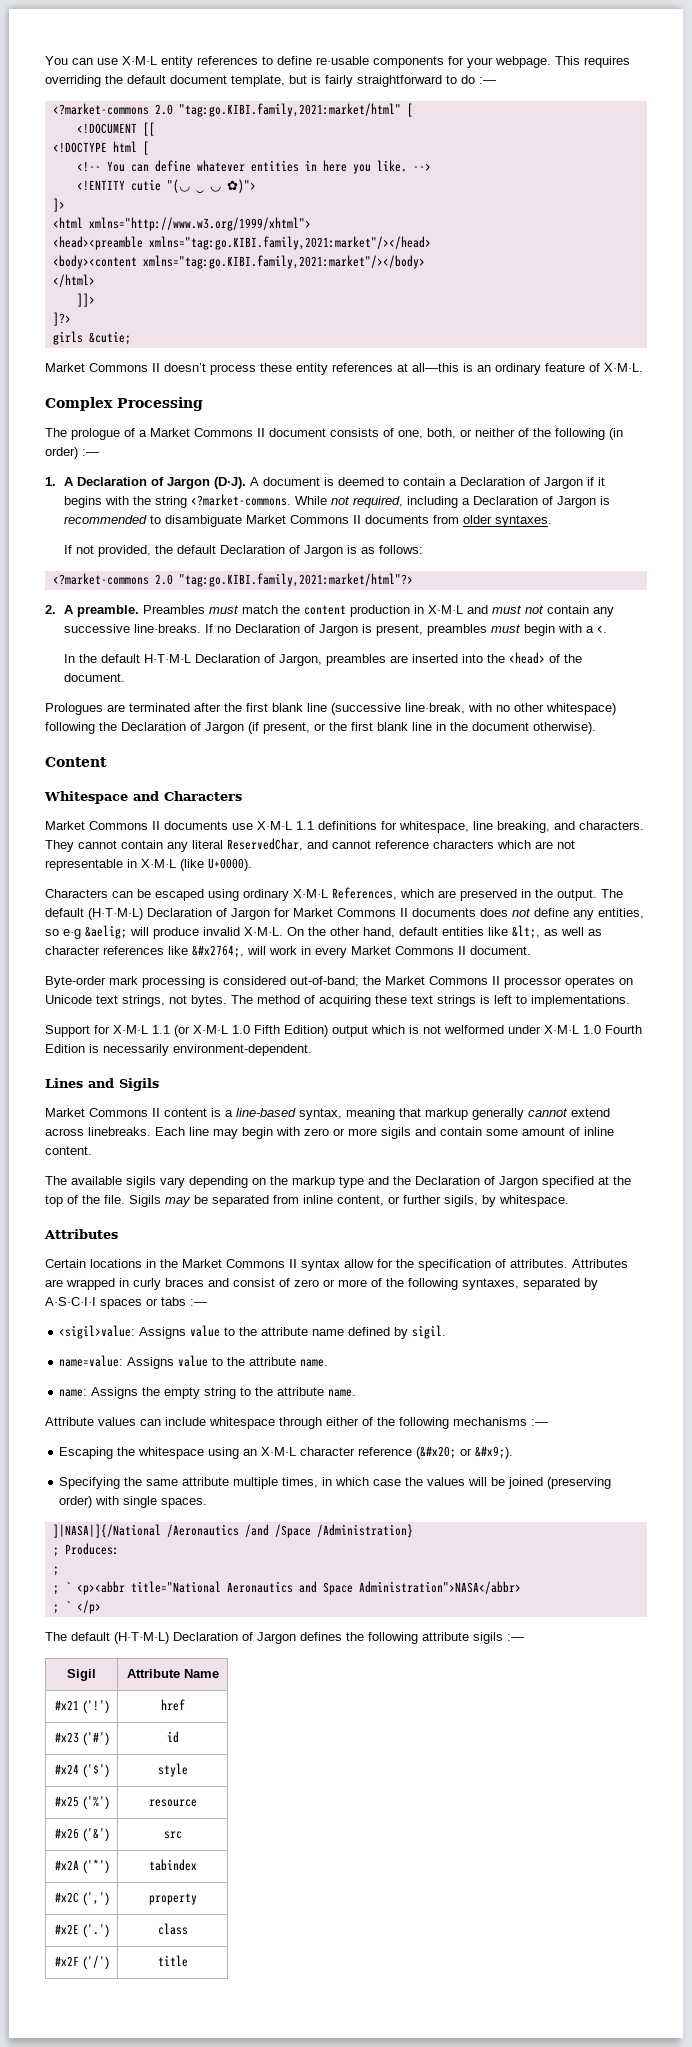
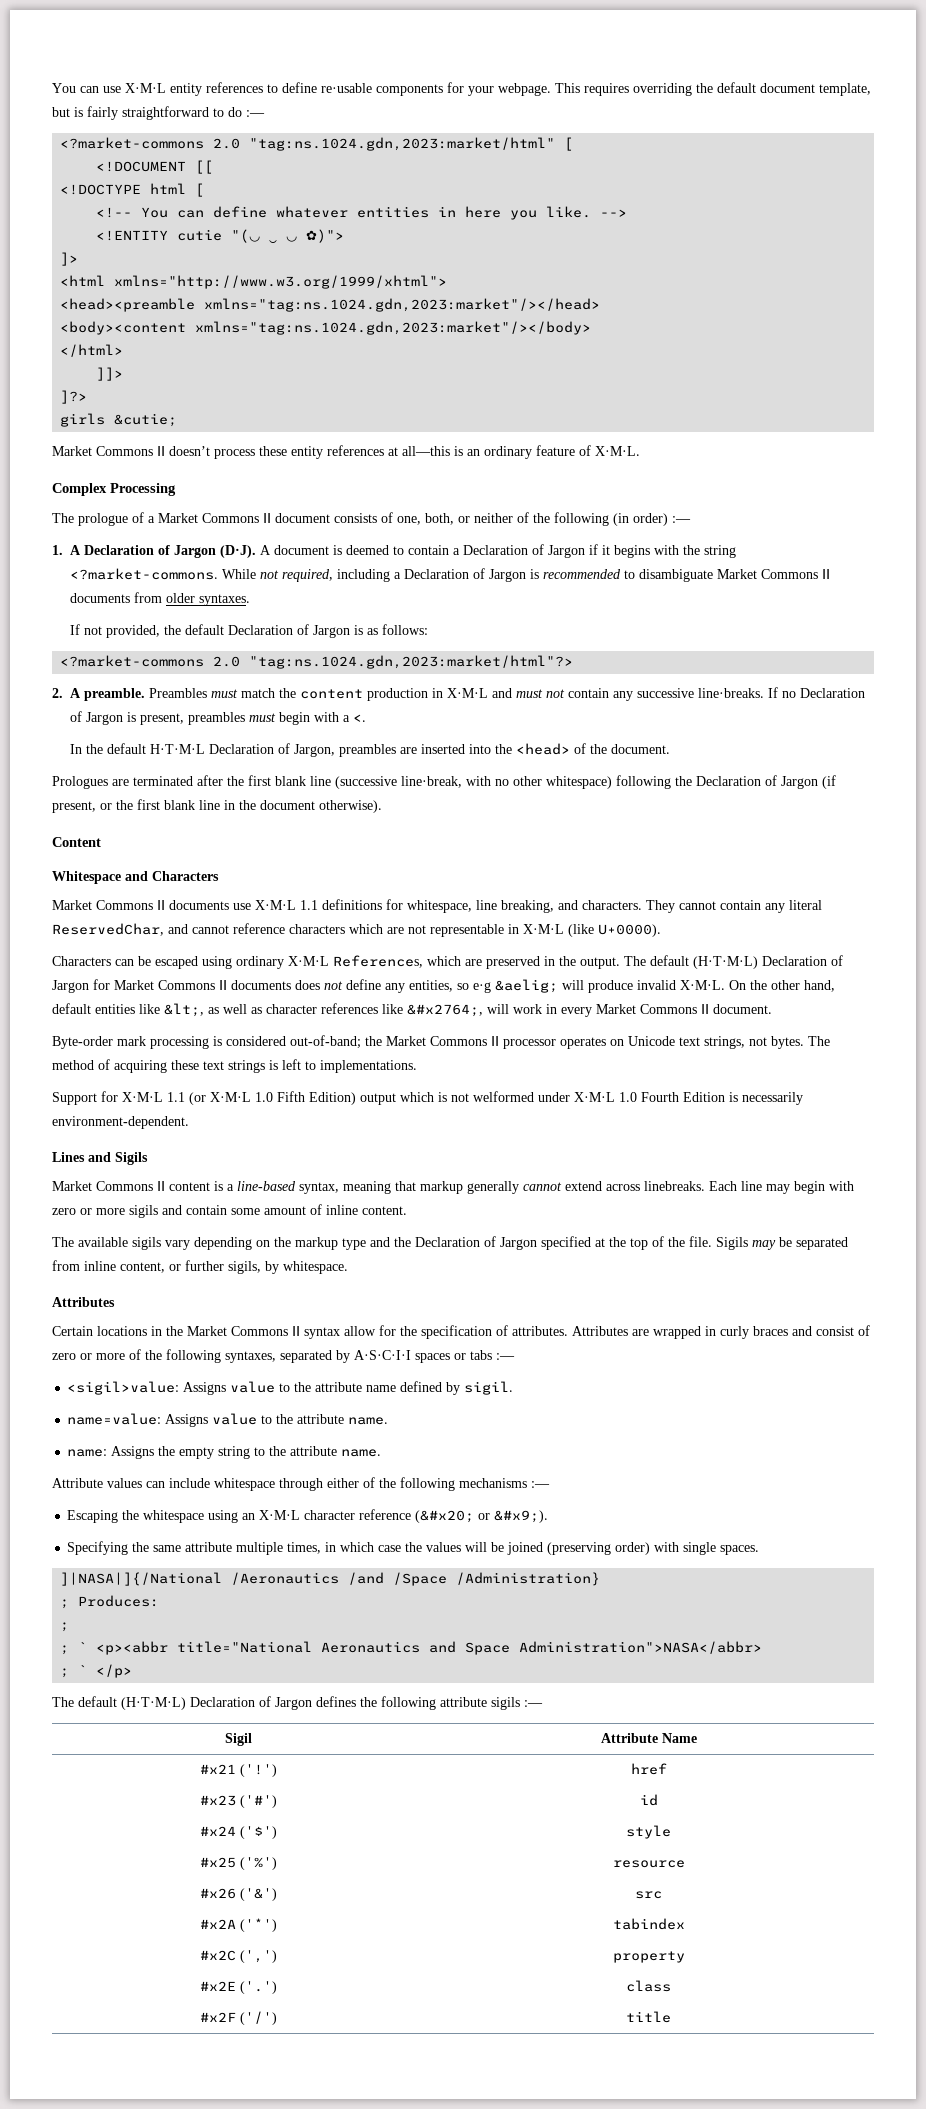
[178,103,401,117] "tag:go.KIBI.family,2021:market/html" -> [249,137,556,151] "tag:ns.1024.gdn,2023:market/html"
[148,236,431,250] xmlns="tag:go.KIBI.family,2021:market"/></head> -> [204,298,601,312] xmlns="tag:ns.1024.gdn,2023:market"/></head>
[142,255,425,269] xmlns="tag:go.KIBI.family,2021:market"/></body> -> [195,321,592,335] xmlns="tag:ns.1024.gdn,2023:market"/></body>
[178,573,413,587] "tag:go.KIBI.family,2021:market/html"?> -> [249,655,574,669] "tag:ns.1024.gdn,2023:market/html"?>

